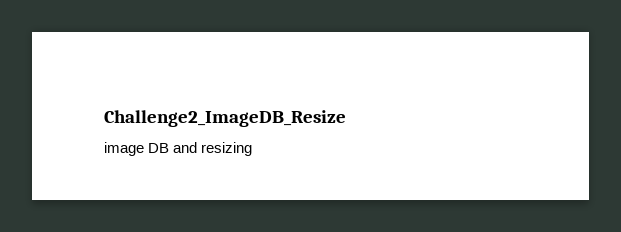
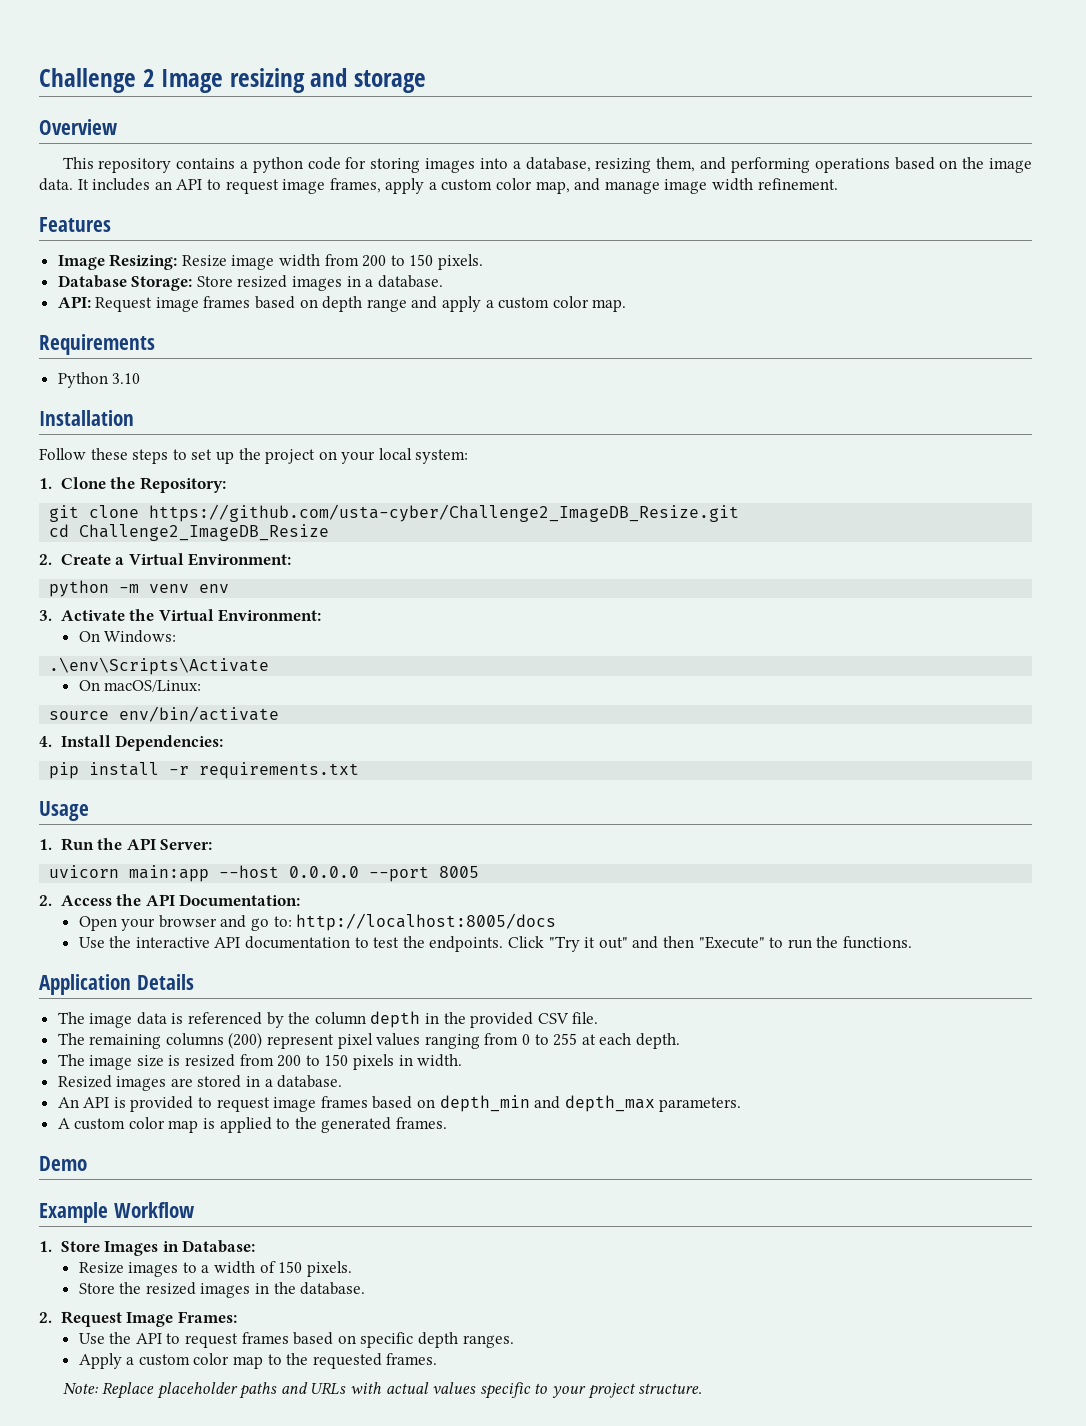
[104,110,346,127] [104,142,253,156] Challenge2_ImageDB_Resize // image DB and resizing -> [39,68,427,93] [39,119,117,135] [62,157,1032,173] [39,178,838,194] [39,217,111,232] [57,254,484,270] [57,275,443,291] [57,296,627,312] [39,334,155,355] [57,372,141,388] [39,410,134,426] [39,448,469,464] [39,477,226,493] [49,504,740,522] [49,524,330,541] [39,553,292,566] [49,580,230,597] [39,609,322,622] [78,630,177,643] [49,657,270,675] [78,680,202,692] [49,706,280,722] [39,735,224,751] [49,762,360,779] [39,801,89,821] [39,838,213,851] [49,865,480,882] [39,894,301,906] [78,913,557,931] [78,936,912,952] [39,974,194,995] [57,1011,599,1028] [57,1032,680,1049] [57,1054,463,1070] [57,1075,343,1091] [57,1095,742,1112] [57,1117,448,1133] [39,1156,87,1171] [39,1202,194,1223] [39,1240,256,1256] [78,1261,352,1277] [78,1282,366,1298] [39,1311,237,1327] [78,1332,514,1348] [78,1353,438,1369] [62,1382,703,1399] Challenge 2 Image resizing and storage // Overview // This repository contains a python code for storing images into a database, resizing them, and performing operations based on the image data. It includes an API to request image frames, apply a custom color map, and manage image width refinement. // Features // Image Resizing: Resize image width from 200 to 150 pixels. // Database Storage: Store resized images in a database. // API: Request image frames based on depth range and apply a custom color map. // Requirements // Python 3.10 // Installation // Follow these steps to set up the project on your local system: // 1. Clone the Repository: // git clone https://github.com/usta-cyber/Challenge2_ImageDB_Resize.git // cd Challenge2_ImageDB_Resize // 2. Create a Virtual Environment: // python -m venv env // 3. Activate the Virtual Environment: // On Windows: // .\env\Scripts\Activate // On macOS/Linux: // source env/bin/activate // 4. Install Dependencies: // pip install -r requirements.txt // Usage // 1. Run the API Server: // uvicorn main:app --host 0.0.0.0 --port 8005 // 2. Access the API Documentation: // Open your browser and go to: http://localhost:8005/docs // Use the interactive API documentation to test the endpoints. Click "Try it out" and then "Execute" to run the functions. // Application Details // The image data is referenced by the column depth in the provided CSV file. // The remaining columns (200) represent pixel values ranging from 0 to 255 at each depth. // The image size is resized from 200 to 150 pixels in width. // Resized images are stored in a database. // An API is provided to request image frames based on depth_min and depth_max parameters. // A custom color map is applied to the generated frames. // Demo // Example Workflow // 1. Store Images in Database: // Resize images to a width of 150 pixels. // Store the resized images in the database. // 2. Request Image Frames: // Use the API to request frames based on specific depth ranges. // Apply a custom color map to the requested frames. // Note: Replace placeholder paths and URLs with actual values specific to your project structure.

